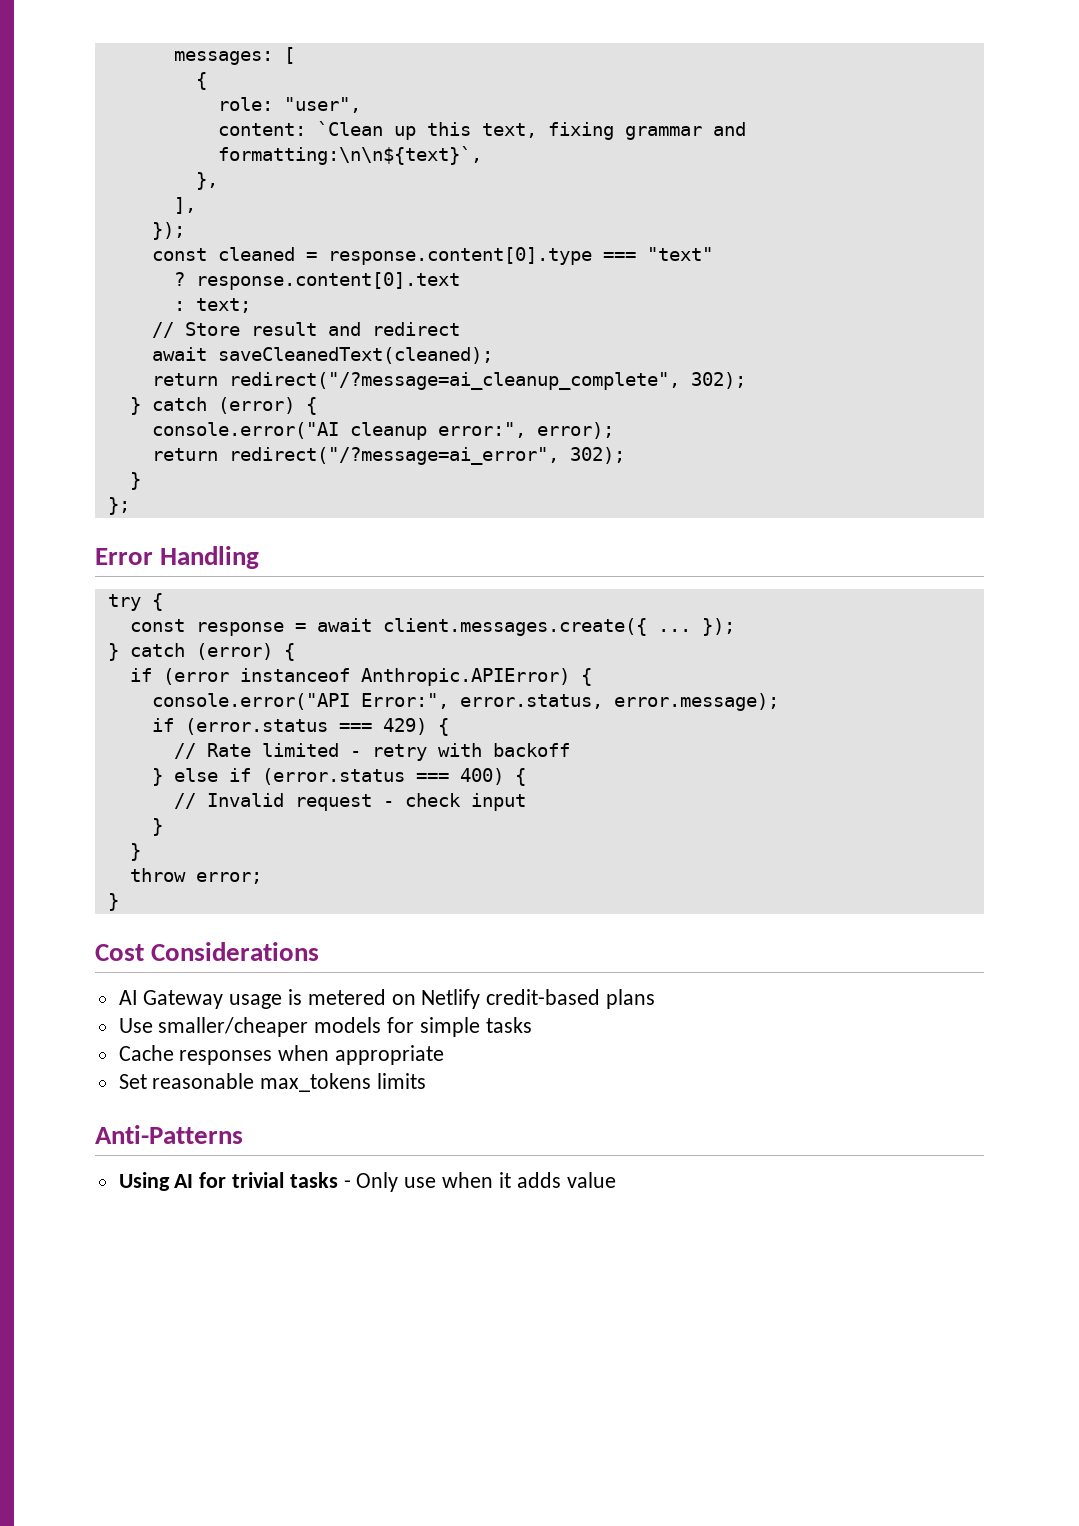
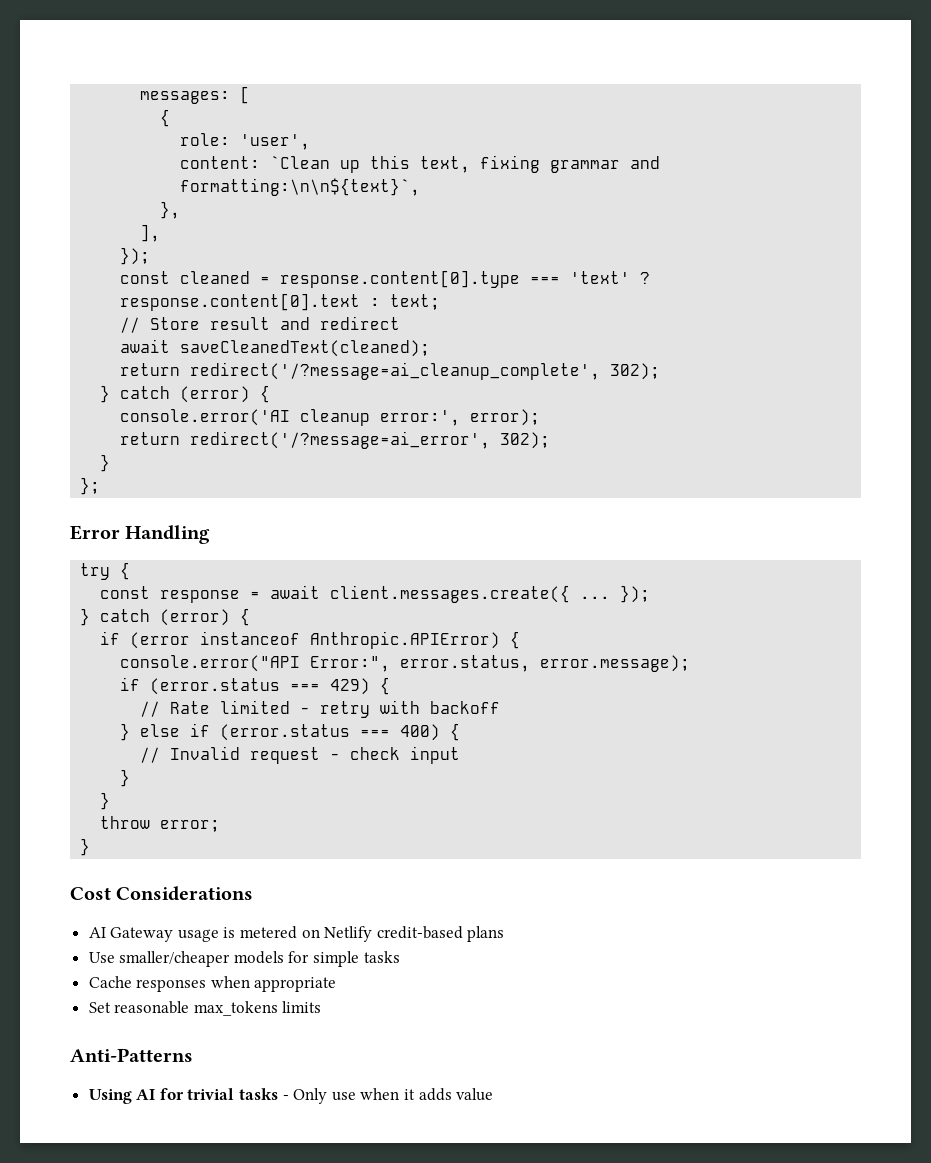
[283,97,361,113] "user", -> [240,134,311,150] 'user',
[646,247,713,261] "text" // -> [570,271,631,284] 'text'
(460, 281) // -> (361, 302) none
[228,372,680,390] redirect("/?message=ai_cleanup_complete", -> [190,362,601,380] redirect('/?message=ai_cleanup_complete',
[151,422,526,440] console.error("AI cleanup error:", -> [120,409,461,426] console.error('AI cleanup error:',
[228,447,559,465] redirect("/?message=ai_error", -> [190,431,491,449] redirect('/?message=ai_error',

